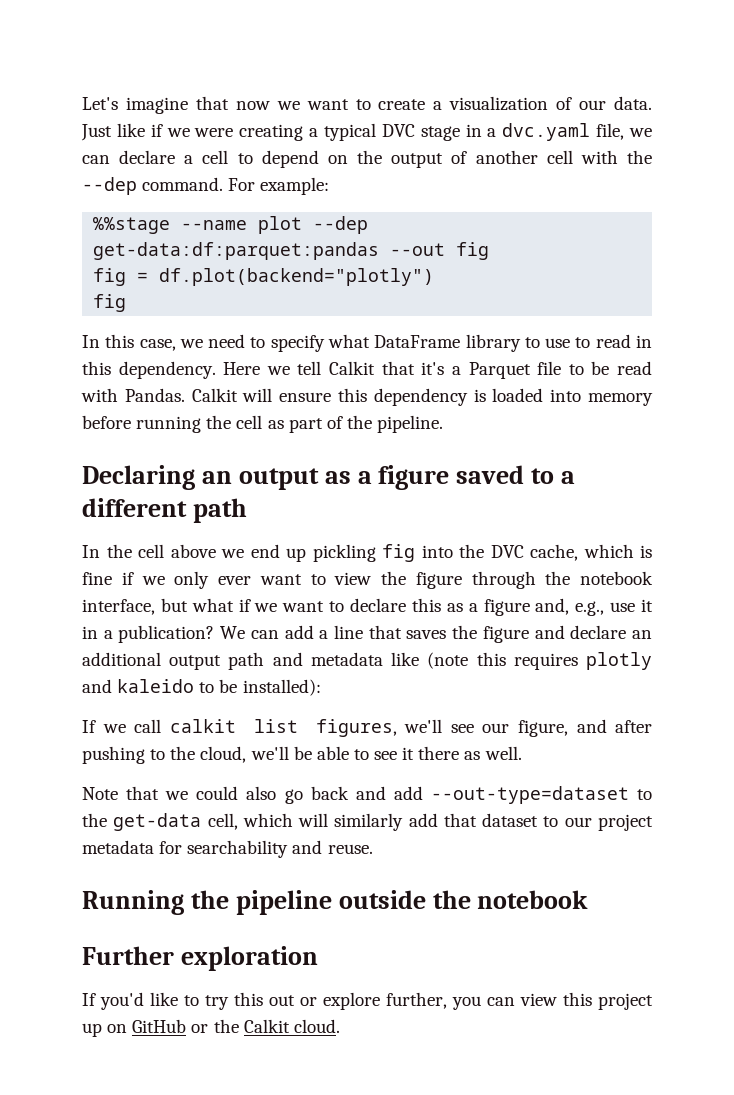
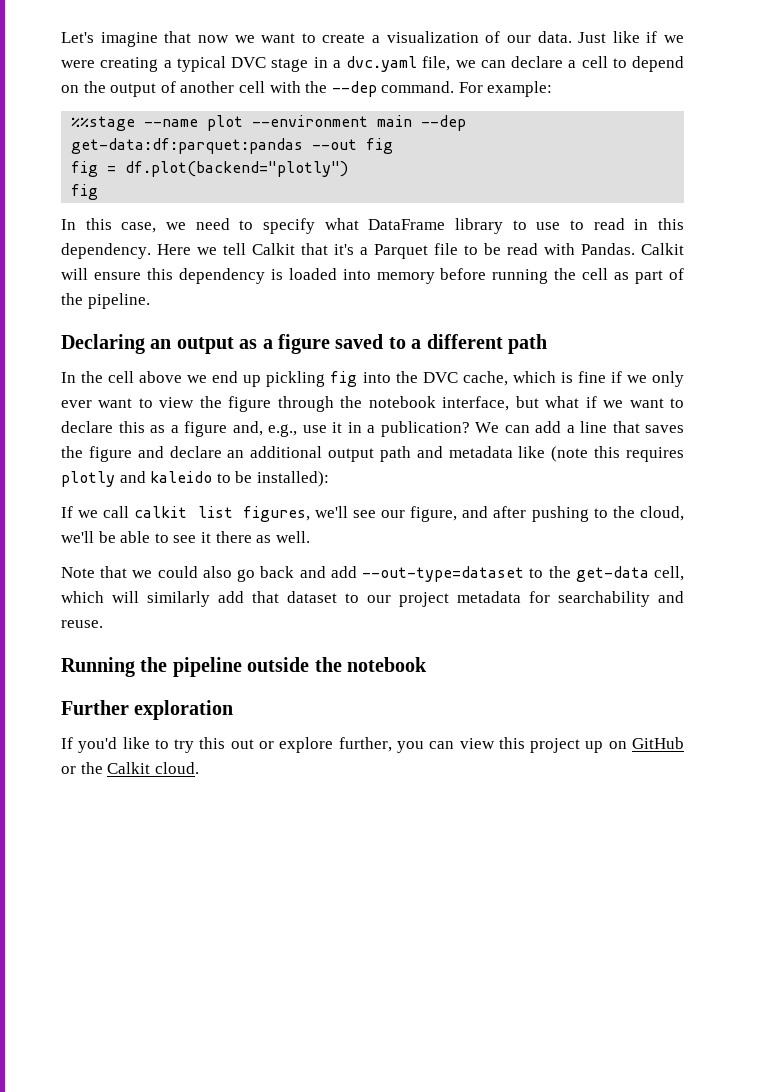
(303, 225) none -> [252,115,413,127] --environment main

